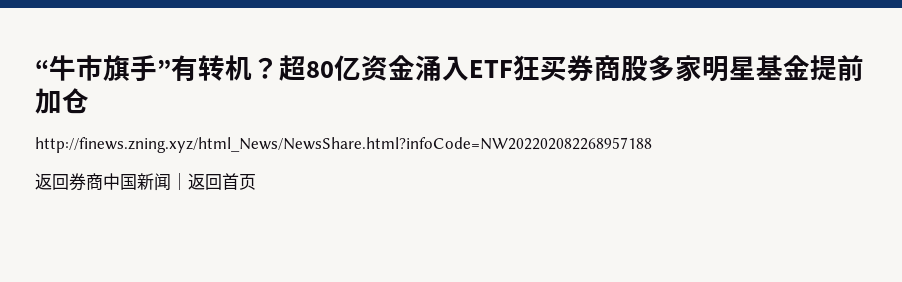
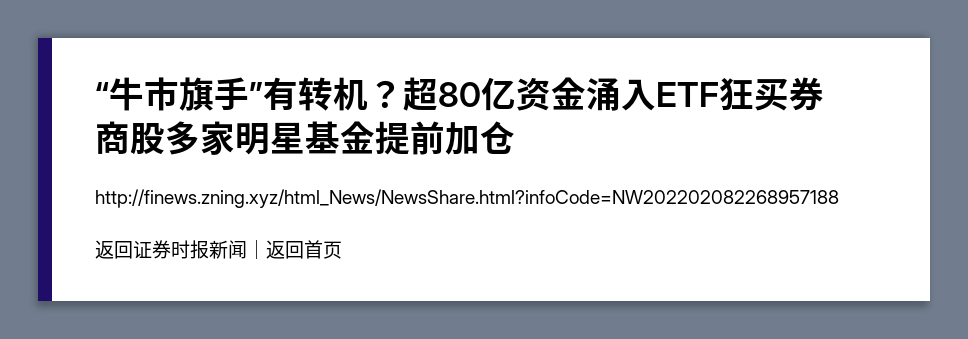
[69,173,137,191] 券商中国 -> [133,240,209,259] 证券时报

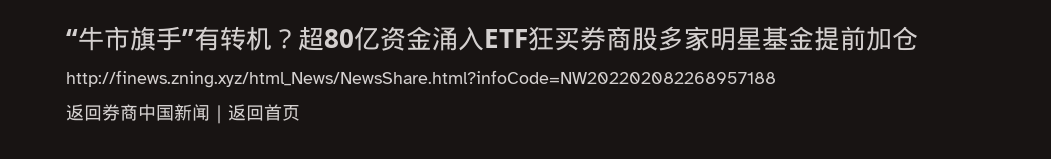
[133,240,209,259] 证券时报 -> [102,104,174,121] 券商中国

